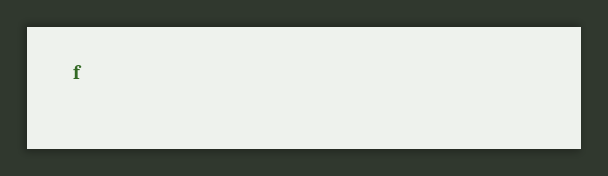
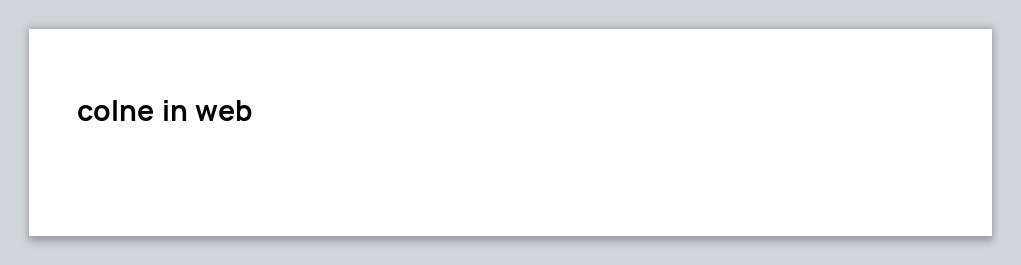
[73,65,82,79] f -> [77,100,254,121] colne in web

